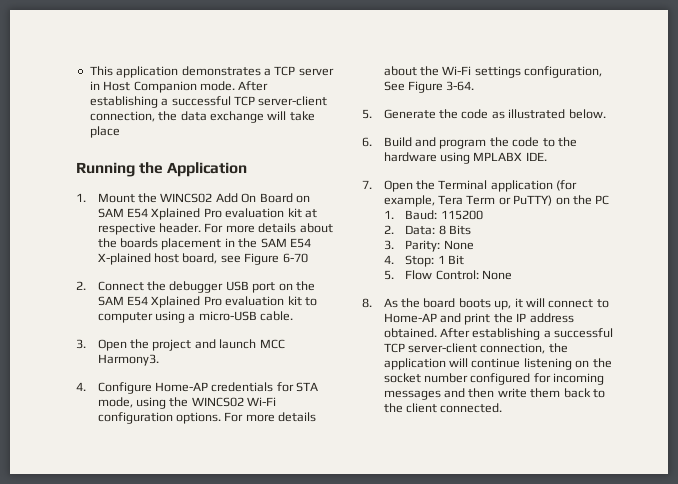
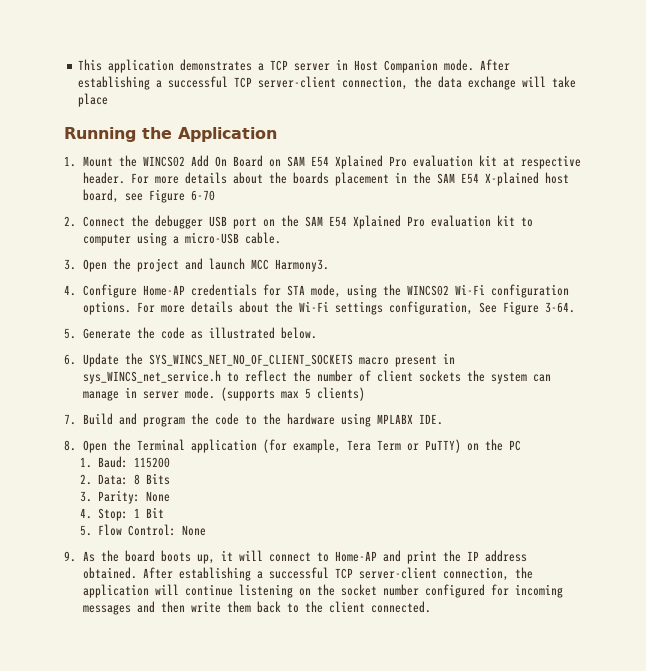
(372, 142) none -> [82,353,455,367] [82,370,551,384] [82,387,365,401] [64,414,76,425] Update the SYS_WINCS_NET_NO_OF_CLIENT_SOCKETS macro present in sys_WINCS_net_service.h to reflect the number of client sockets the system can manage in server mode. (supports max 5 clients) // 7.
[362,180,372,189] 7. -> [64,440,76,451] 8.
[362,298,372,308] 8. -> [64,551,76,562] 9.

